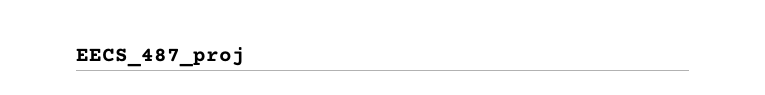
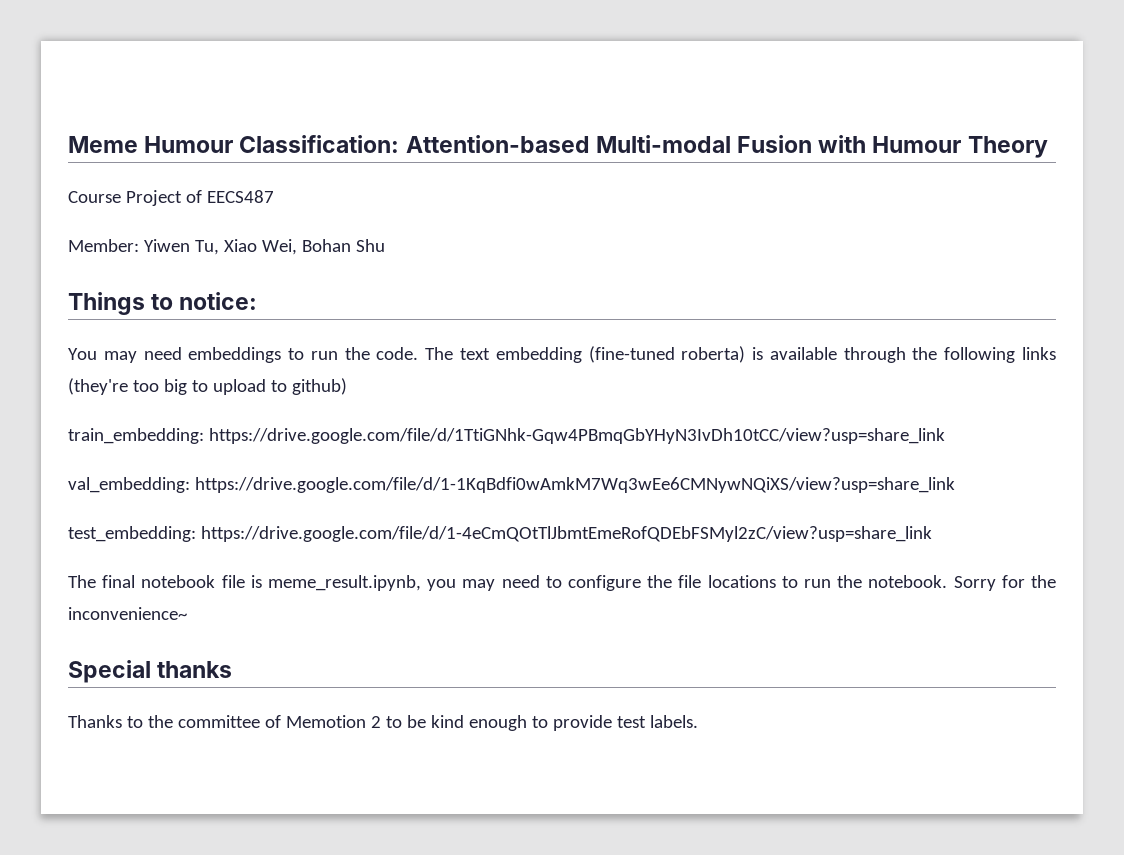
[76,47,245,67] EECS_487_proj -> [68,135,1048,158] [68,190,274,206] [68,239,385,255] [68,292,258,315] [68,346,1057,363] [68,378,347,395] [68,428,945,444] [68,477,955,493] [68,526,932,542] [68,575,1057,591] [68,607,187,620] [68,660,233,683] [68,715,698,731] Meme Humour Classification: Attention-based Multi-modal Fusion with Humour Theory // Course Project of EECS487 // Member: Yiwen Tu, Xiao Wei, Bohan Shu // Things to notice: // You may need embeddings to run the code. The text embedding (fine-tuned roberta) is available through the following links (they're too big to upload to github) // train_embedding: https://drive.google.com/file/d/1TtiGNhk-Gqw4PBmqGbYHyN3IvDh10tCC/view?usp=share_link // val_embedding: https://drive.google.com/file/d/1-1KqBdfi0wAmkM7Wq3wEe6CMNywNQiXS/view?usp=share_link // test_embedding: https://drive.google.com/file/d/1-4eCmQOtTlJbmtEmeRofQDEbFSMyl2zC/view?usp=share_link // The final notebook file is meme_result.ipynb, you may need to configure the file locations to run the notebook. Sorry for the inconvenience~ // Special thanks // Thanks to the committee of Memotion 2 to be kind enough to provide test labels.

